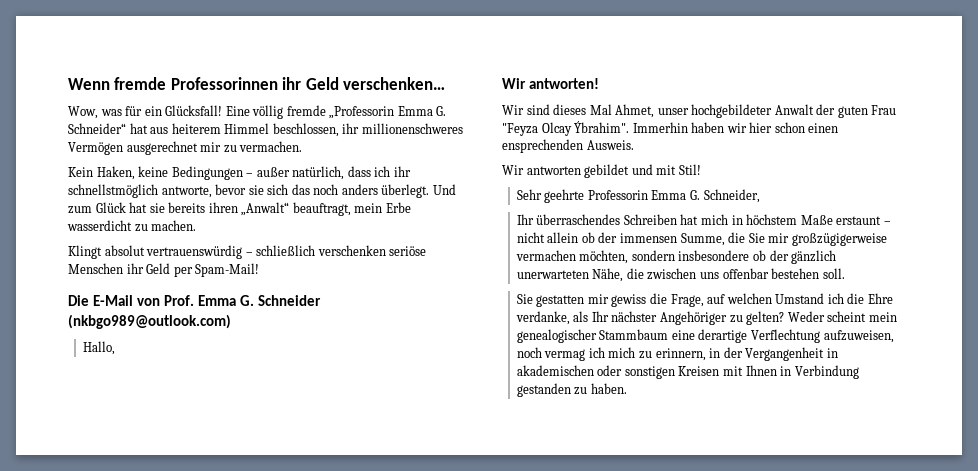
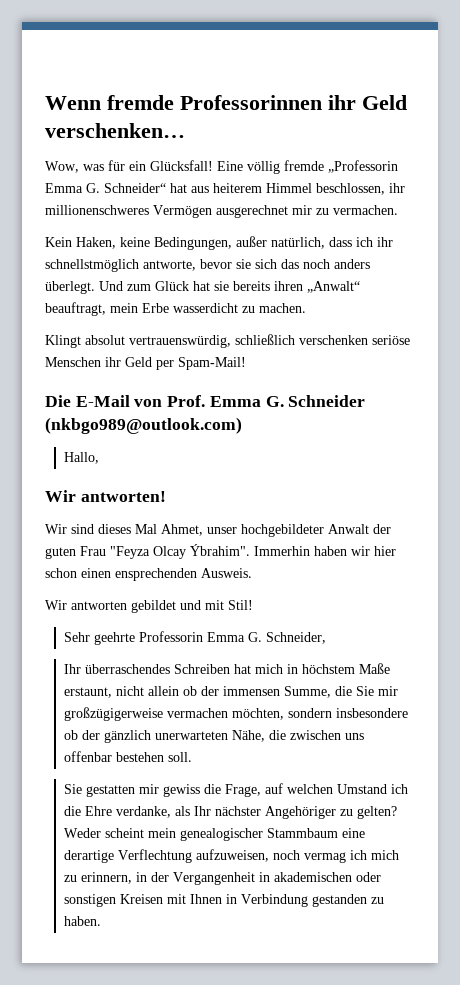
[171,166,254,180] Bedingungen – -> [154,237,232,250] Bedingungen,
[146,245,253,259] vertrauenswürdig – -> [129,335,231,348] vertrauenswürdig,
[836,216,891,225] erstaunt – -> [63,687,112,698] erstaunt,

